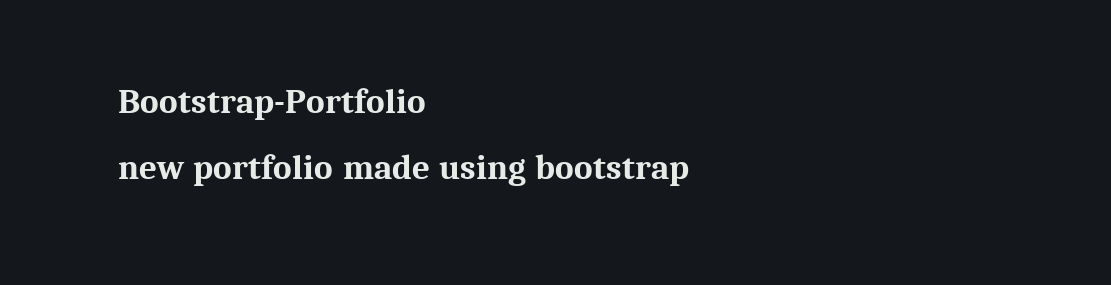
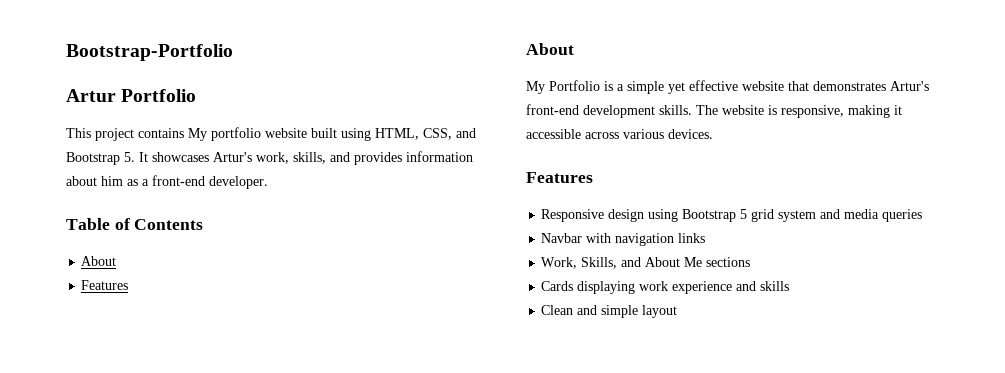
[118,154,690,186] new portfolio made using bootstrap -> [66,89,197,102] [66,127,476,141] [66,151,473,165] [66,175,268,189] [66,218,204,230] [81,256,117,266] [81,280,129,290] [526,43,574,55] [526,80,929,94] [526,104,902,118] [526,129,713,139] [526,172,593,183] [541,209,923,222] [541,233,706,246] [541,257,751,269] [541,281,790,294] [541,305,678,318] Artur Portfolio // This project contains My portfolio website built using HTML, CSS, and Bootstrap 5. It showcases Artur's work, skills, and provides information about him as a front-end developer. // Table of Contents // About // Features // About // My Portfolio is a simple yet effective website that demonstrates Artur's front-end development skills. The website is responsive, making it accessible across various devices. // Features // Responsive design using Bootstrap 5 grid system and media queries // Navbar with navigation links // Work, Skills, and About Me sections // Cards displaying work experience and skills // Clean and simple layout

